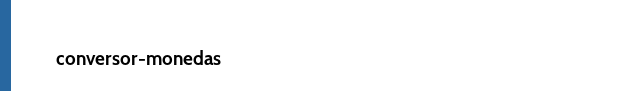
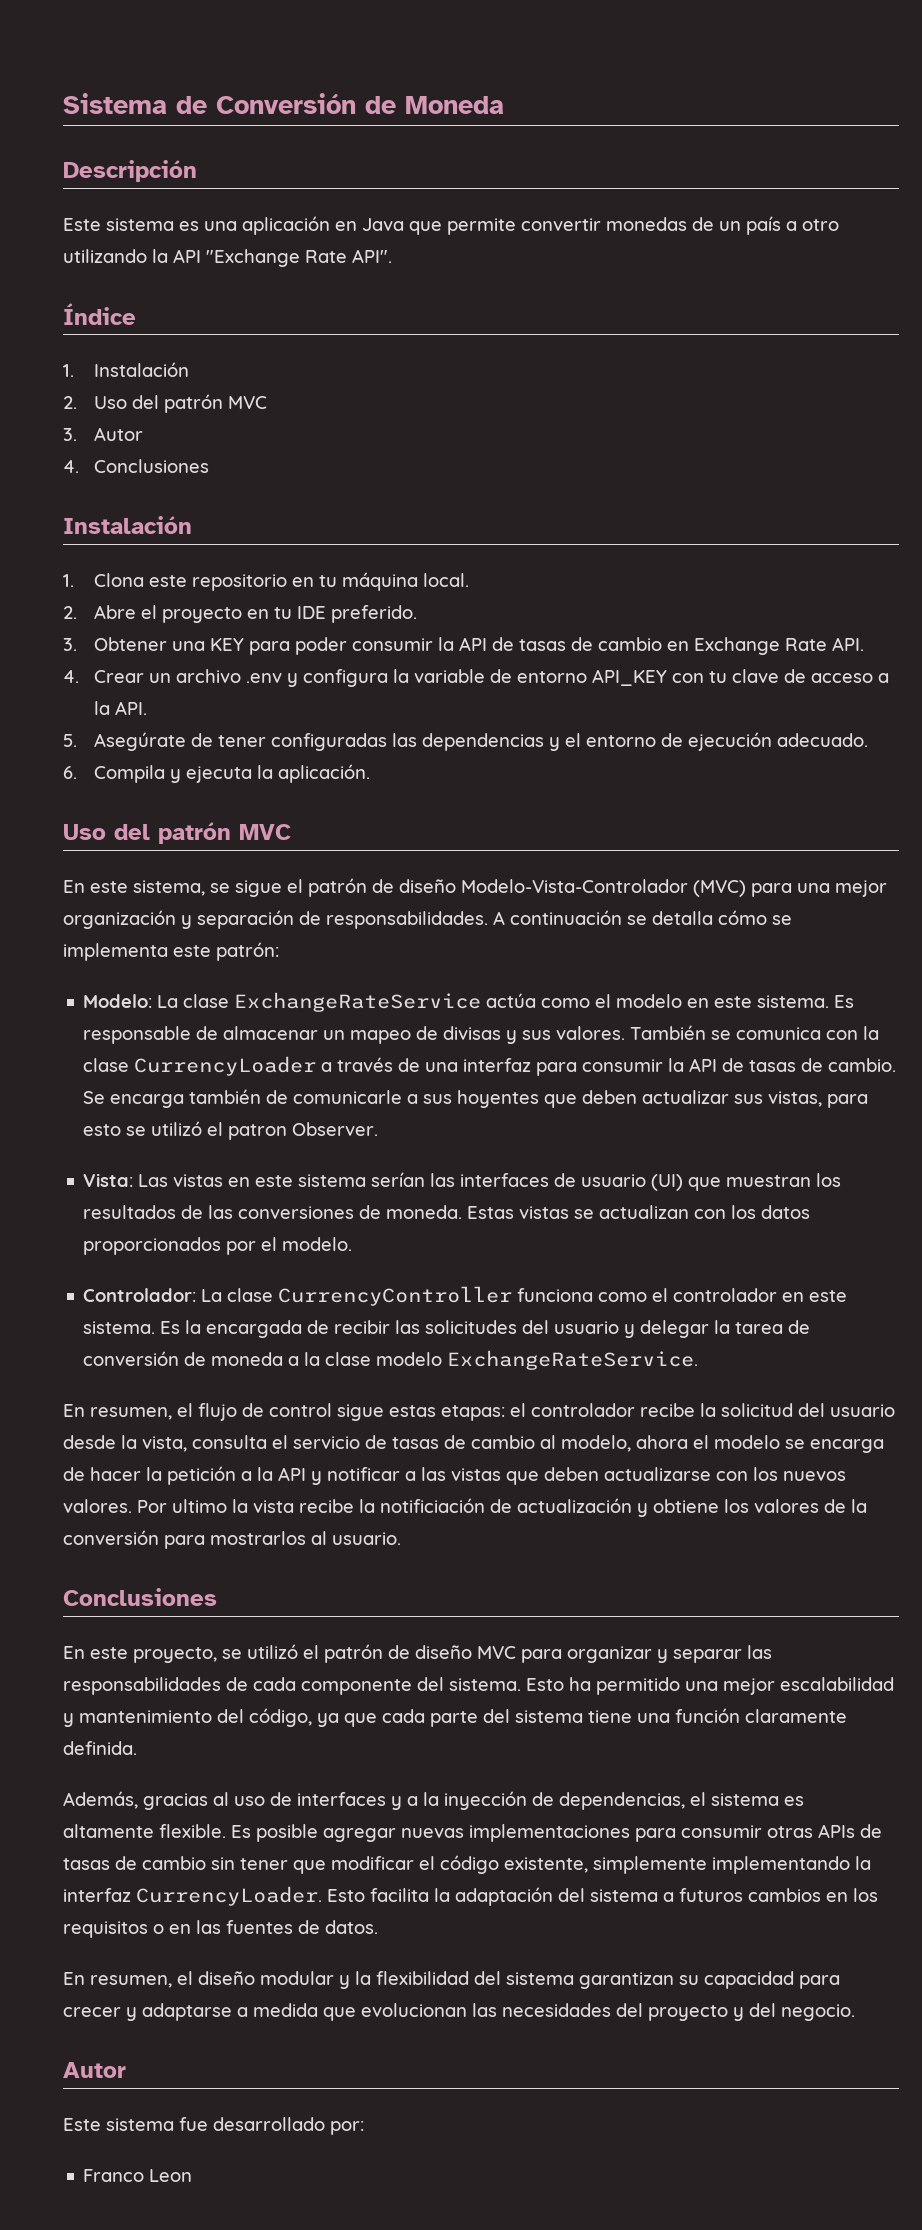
[56,50,221,65] conversor-monedas -> [63,93,504,114] [63,160,197,182] [63,216,839,235] [63,249,392,267] [63,303,136,325] [63,362,190,377] [63,394,268,413] [63,427,144,441] [63,459,210,473] [63,516,192,534] [63,572,470,591] [63,605,418,623] [63,637,865,655] [63,669,890,687] [94,701,148,715] [63,732,869,751] [63,764,371,783] [63,822,291,844] [63,878,887,897] [63,910,792,929] [63,942,279,961] [83,992,855,1012] [83,1025,880,1044] [83,1056,897,1076] [83,1089,869,1108] [83,1121,379,1140] [83,1172,842,1191] [83,1205,811,1219] [83,1237,353,1255] [83,1286,848,1306] [83,1320,811,1338] [83,1350,699,1370] [63,1403,895,1421] [63,1435,884,1453] [63,1466,846,1485] [63,1498,867,1517] [63,1530,401,1549] [63,1588,217,1606] [63,1644,772,1663] [63,1677,894,1695] [63,1708,847,1727] [63,1741,137,1755] [63,1791,804,1810] [63,1824,882,1842] [63,1855,871,1874] [63,1886,878,1906] [63,1920,378,1938] [63,1971,840,1989] [63,2003,855,2021] [63,2062,126,2078] [63,2117,364,2135] [83,2169,193,2182] Sistema de Conversión de Moneda // Descripción // Este sistema es una aplicación en Java que permite convertir monedas de un país a otro utilizando la API "Exchange Rate API". // Índice // 1. Instalación // 2. Uso del patrón MVC // 3. Autor // 4. Conclusiones // Instalación // 1. Clona este repositorio en tu máquina local. // 2. Abre el proyecto en tu IDE preferido. // 3. Obtener una KEY para poder consumir la API de tasas de cambio en Exchange Rate API. // 4. Crear un archivo .env y configura la variable de entorno API_KEY con tu clave de acceso a la API. // 5. Asegúrate de tener configuradas las dependencias y el entorno de ejecución adecuado. // 6. Compila y ejecuta la aplicación. // Uso del patrón MVC // En este sistema, se sigue el patrón de diseño Modelo-Vista-Controlador (MVC) para una mejor organización y separación de responsabilidades. A continuación se detalla cómo se implementa este patrón: // Modelo: La clase ExchangeRateService actúa como el modelo en este sistema. Es responsable de almacenar un mapeo de divisas y sus valores. También se comunica con la clase CurrencyLoader a través de una interfaz para consumir la API de tasas de cambio. Se encarga también de comunicarle a sus hoyentes que deben actualizar sus vistas, para esto se utilizó el patron Observer. // Vista: Las vistas en este sistema serían las interfaces de usuario (UI) que muestran los resultados de las conversiones de moneda. Estas vistas se actualizan con los datos proporcionados por el modelo. // Controlador: La clase CurrencyController funciona como el controlador en este sistema. Es la encargada de recibir las solicitudes del usuario y delegar la tarea de conversión de moneda a la clase modelo ExchangeRateService. // En resumen, el flujo de control sigue estas etapas: el controlador recibe la solicitud del usuario desde la vista, consulta el servicio de tasas de cambio al modelo, ahora el modelo se encarga de hacer la petición a la API y notificar a las vistas que deben actualizarse con los nuevos valores. Por ultimo la vista recibe la notificiación de actualización y obtiene los valores de la conversión para mostrarlos al usuario. // Conclusiones // En este proyecto, se utilizó el patrón de diseño MVC para organizar y separar las responsabilidades de cada componente del sistema. Esto ha permitido una mejor escalabilidad y mantenimiento del código, ya que cada parte del sistema tiene una función claramente definida. // Además, gracias al uso de interfaces y a la inyección de dependencias, el sistema es altamente flexible. Es posible agregar nuevas implementaciones para consumir otras APIs de tasas de cambio sin tener que modificar el código existente, simplemente implementando la interfaz CurrencyLoader. Esto facilita la adaptación del sistema a futuros cambios en los requisitos o en las fuentes de datos. // En resumen, el diseño modular y la flexibilidad del sistema garantizan su capacidad para crecer y adaptarse a medida que evolucionan las necesidades del proyecto y del negocio. // Autor // Este sistema fue desarrollado por: // Franco Leon

